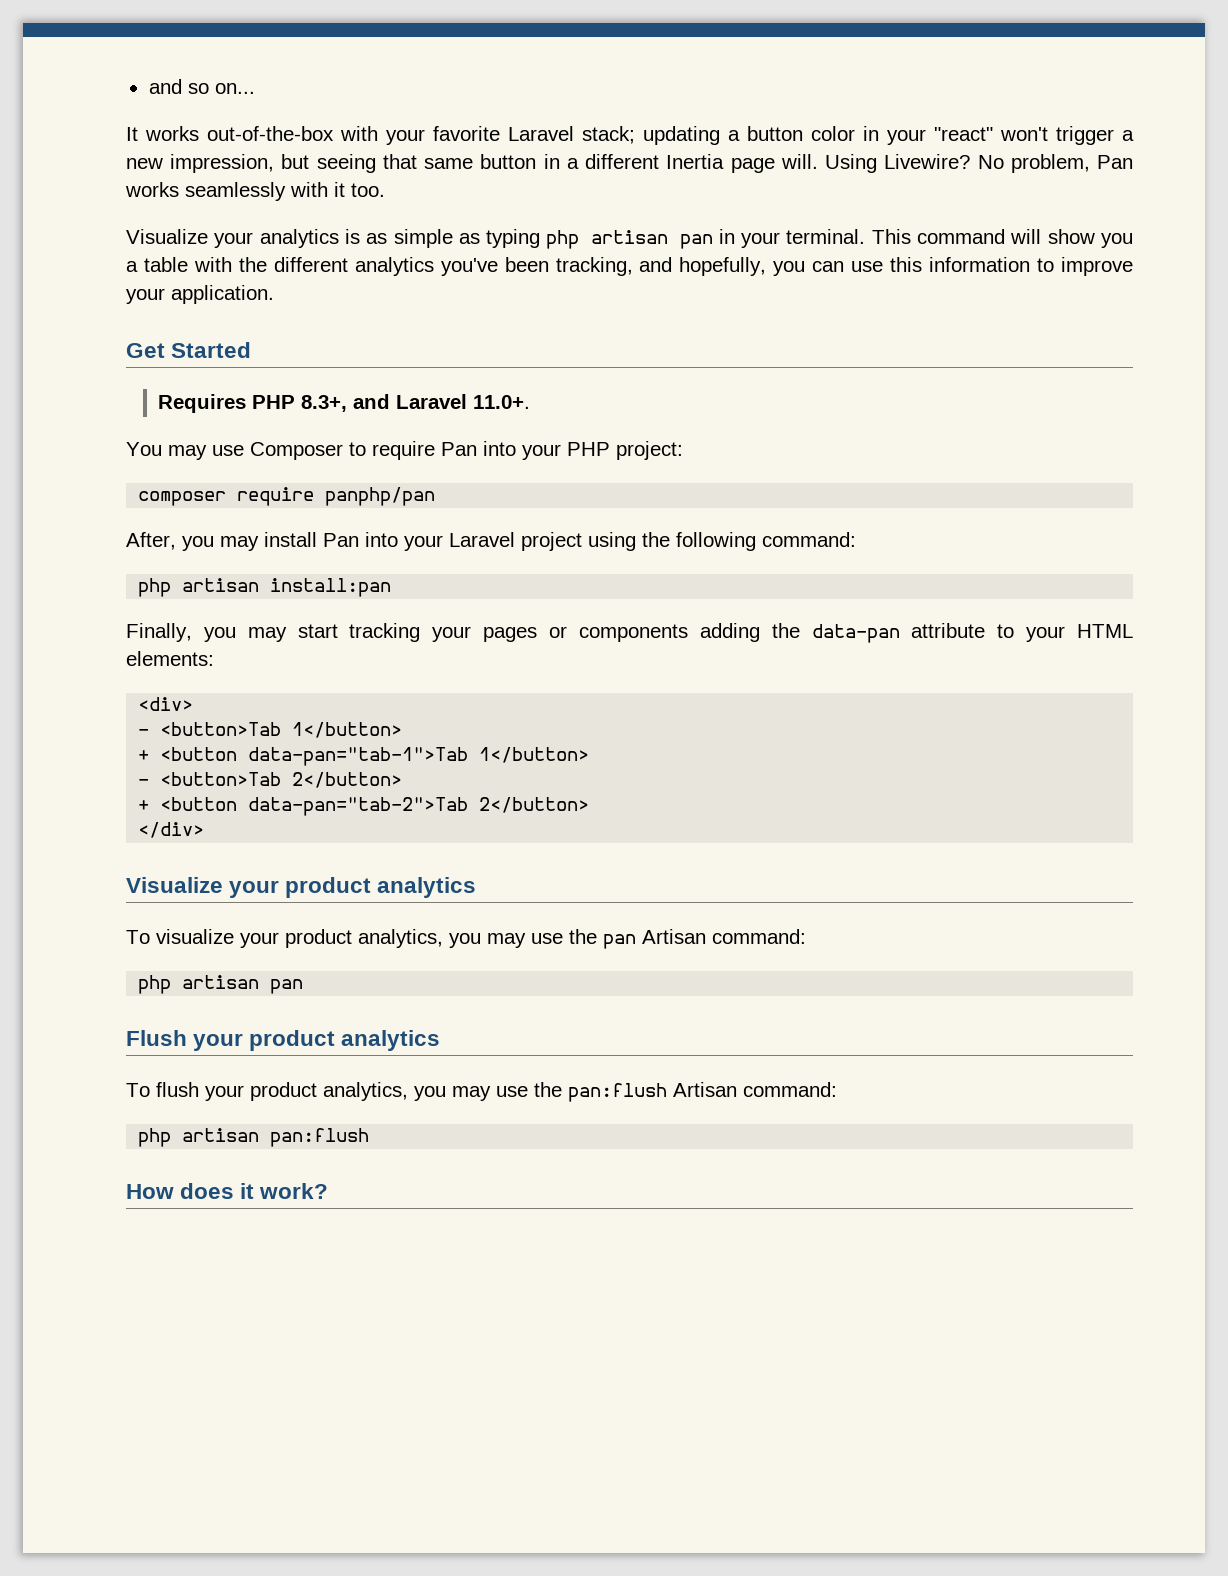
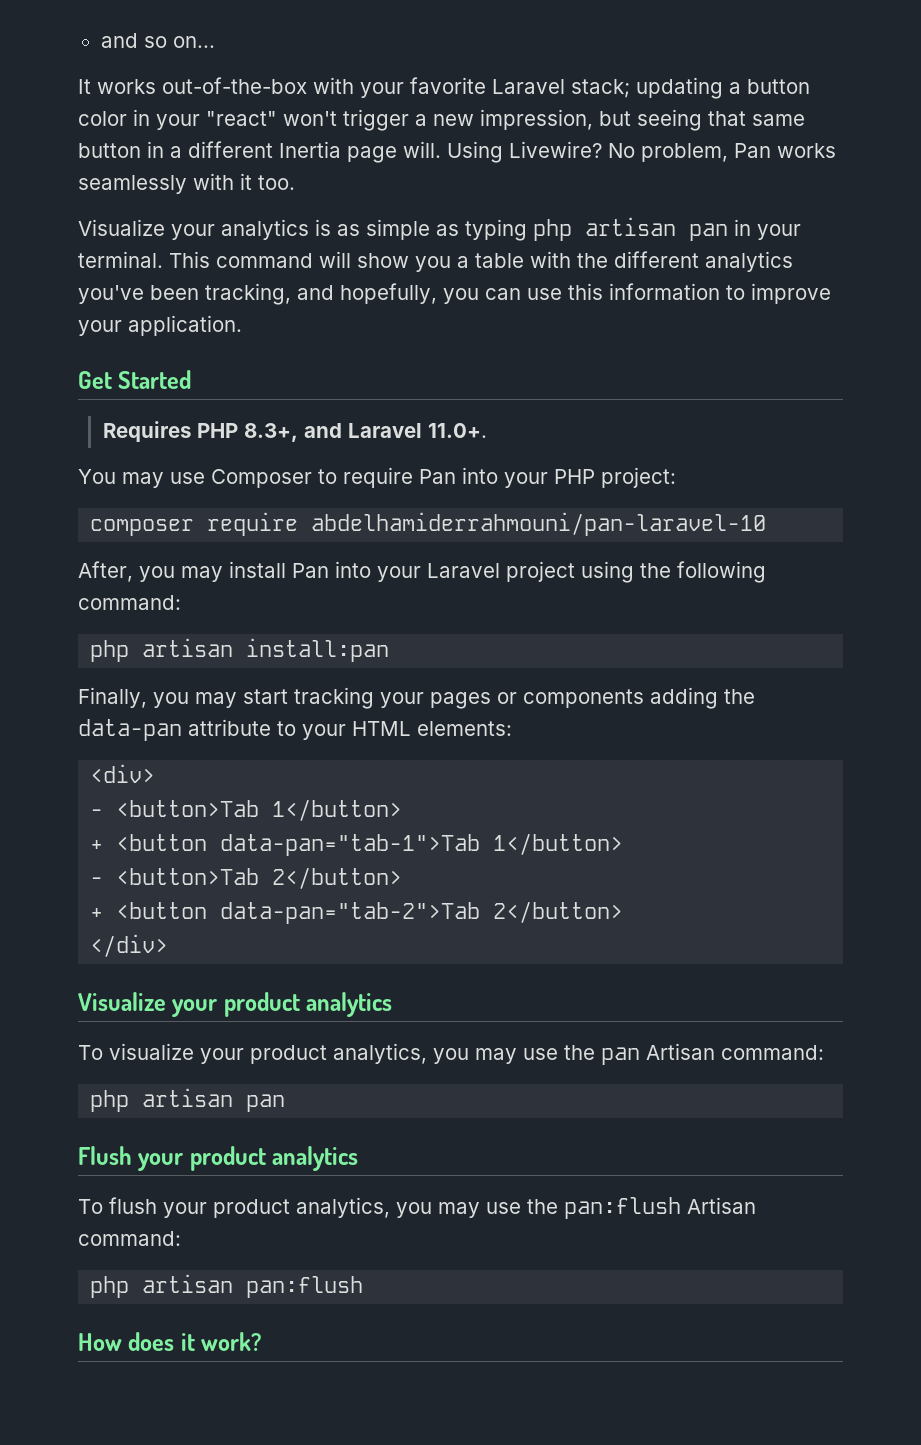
[325,487,436,506] panphp/pan -> [311,512,767,536] abdelhamiderrahmouni/pan-laravel-10

